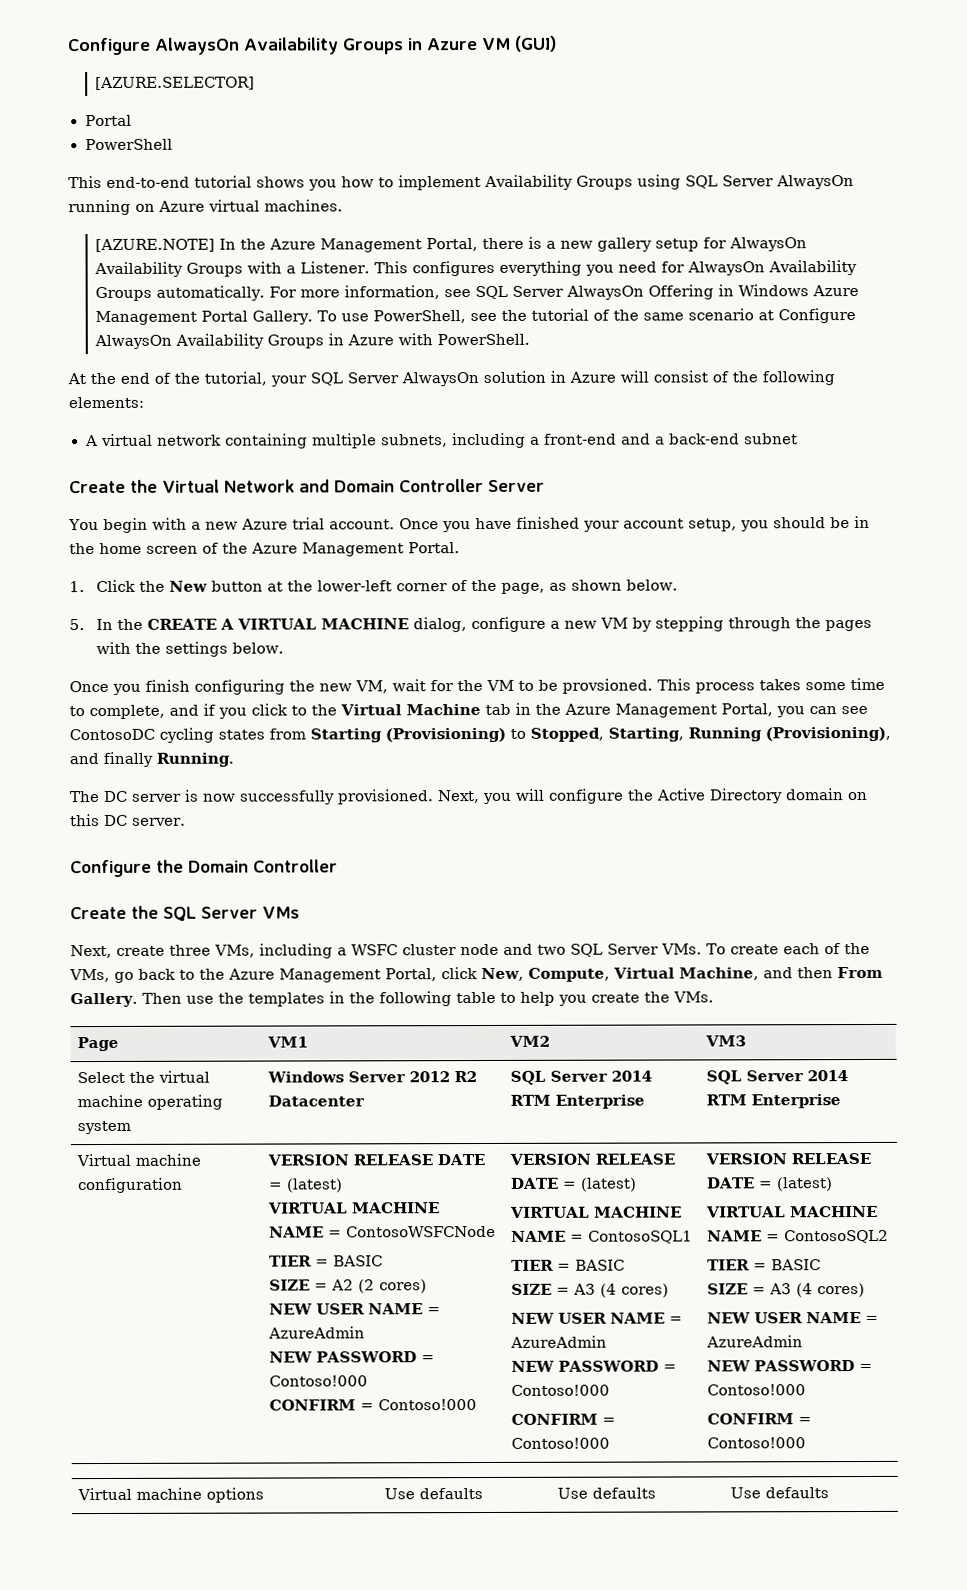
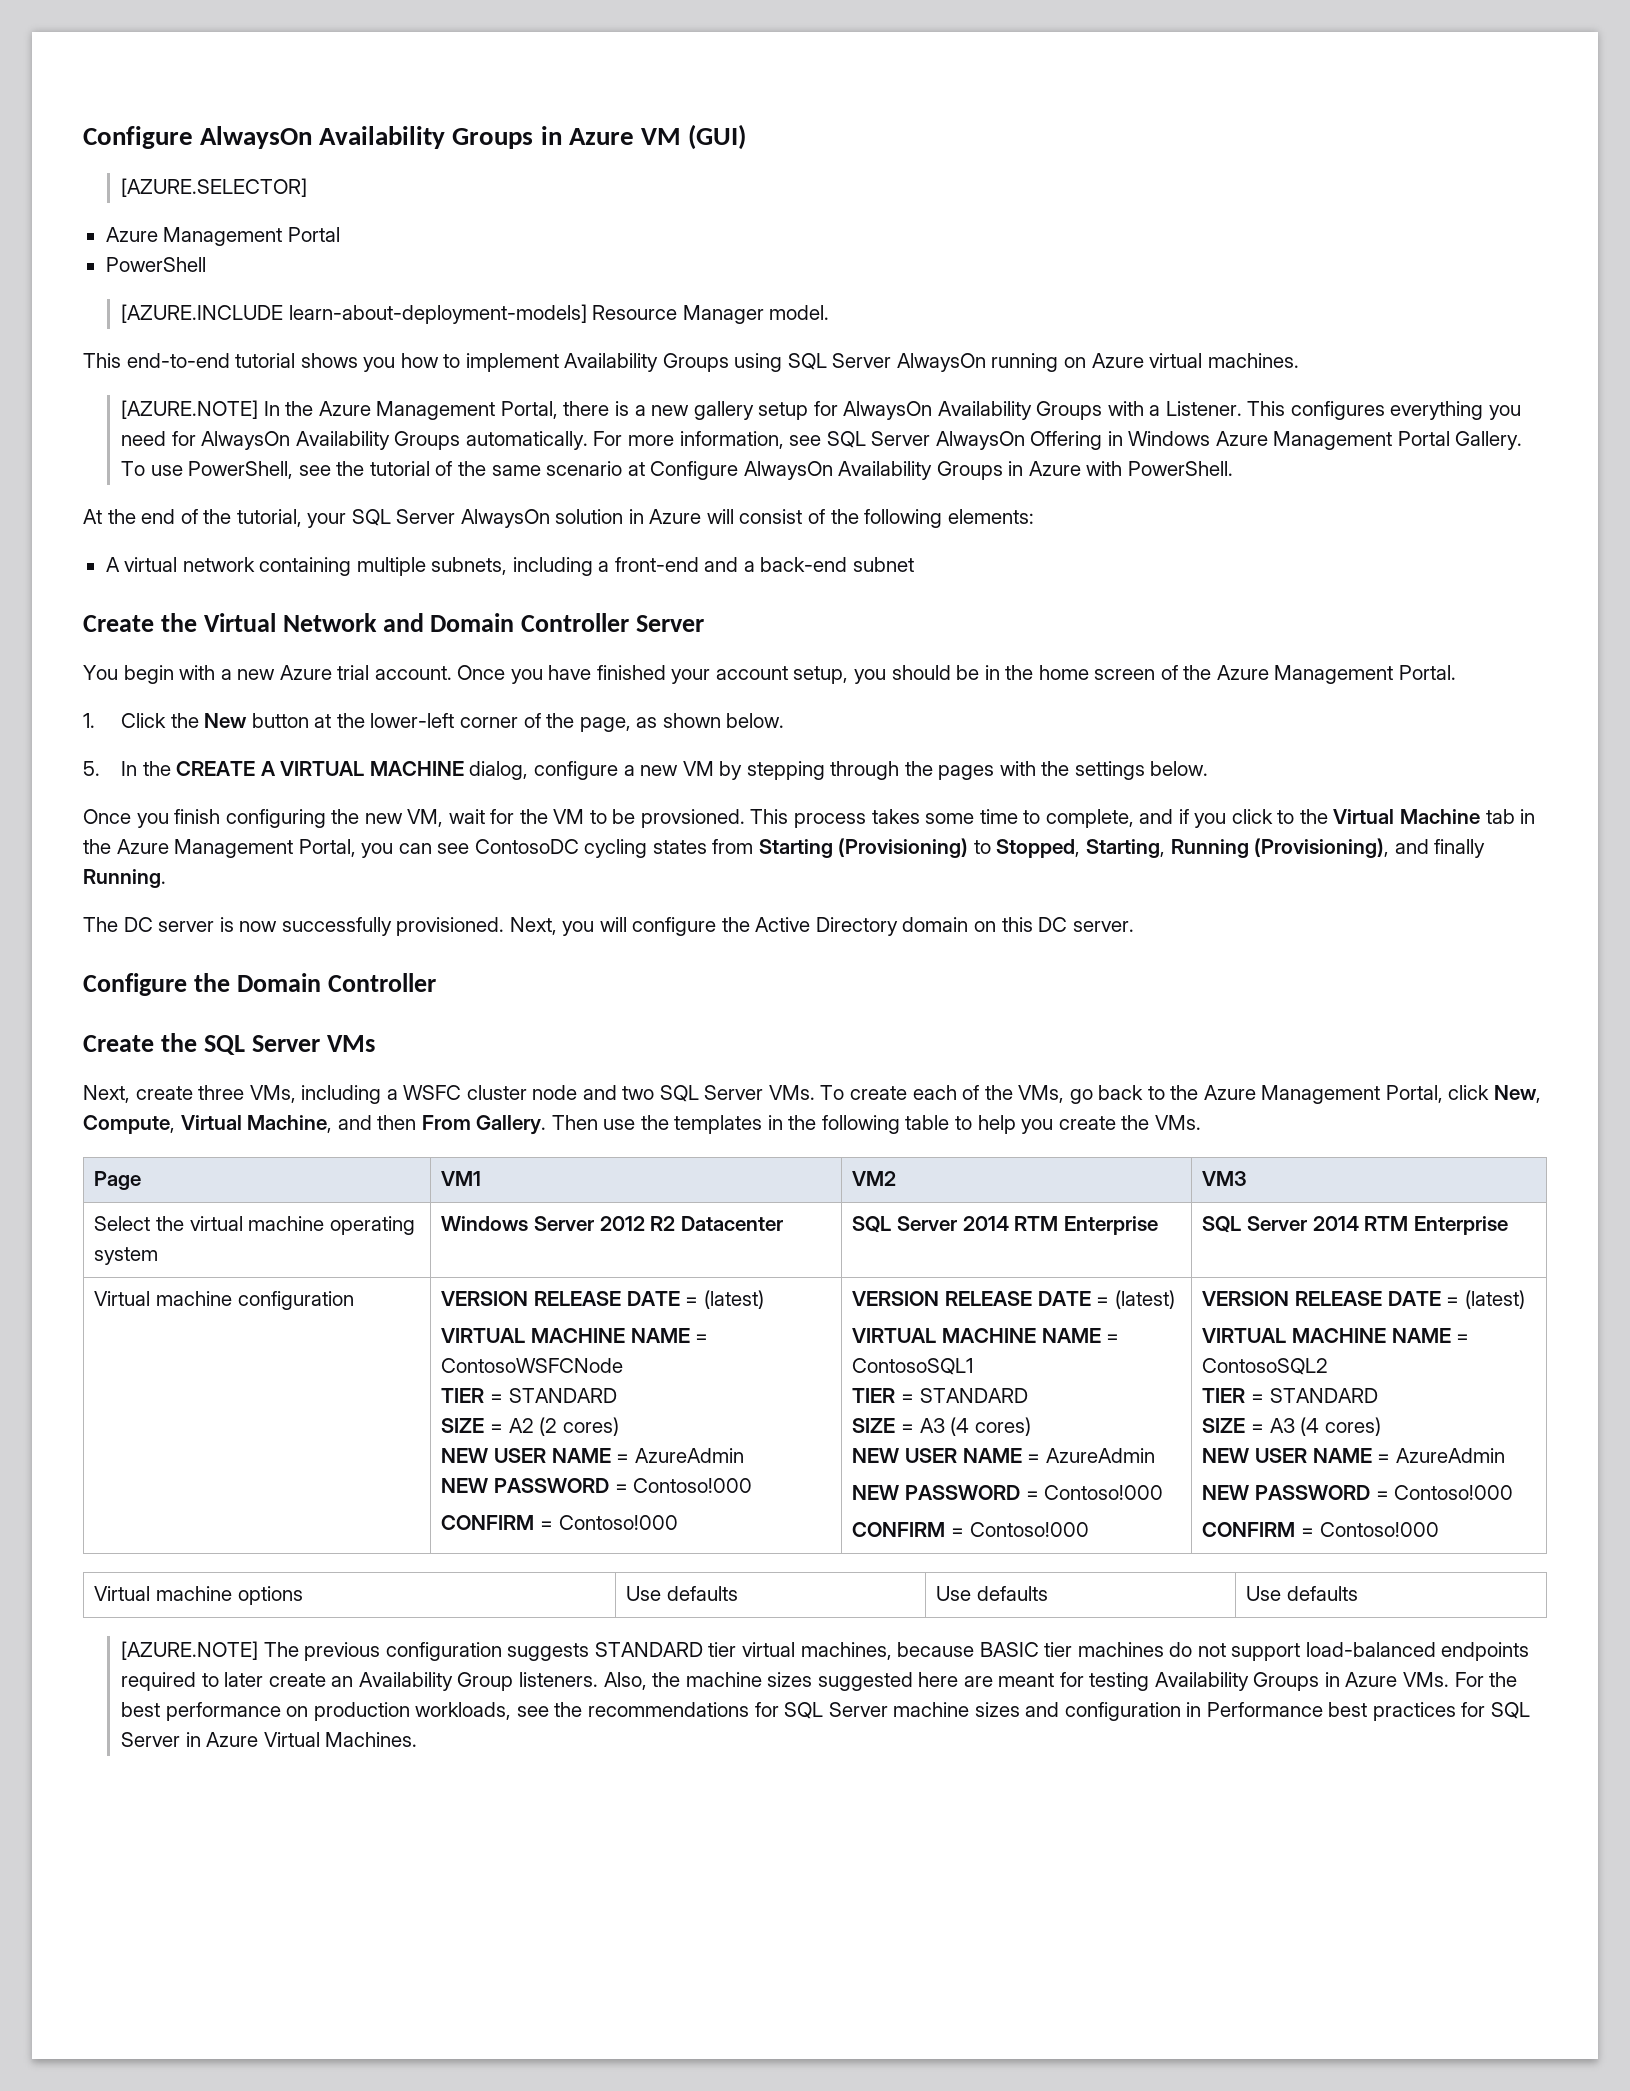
(256, 83) none -> [105,227,283,246] Azure Management
(173, 144) none -> [121,304,830,324] // [AZURE.INCLUDE learn-about-deployment-models] Resource Manager model.
[333,1255,384,1267] BASIC -> [508,1388,617,1403] STANDARD
[575,1259,626,1271] BASIC -> [919,1388,1028,1403] STANDARD
[771,1259,822,1271] BASIC -> [1269,1388,1378,1403] STANDARD
(830, 1493) none -> [121,1641,1530,1661] [121,1672,1518,1691] [121,1702,1530,1721] [121,1732,418,1747] // [AZURE.NOTE] The previous configuration suggests STANDARD tier virtual machines, because BASIC tier machines do not support load-balanced endpoints required to later create an Availability Group listeners. Also, the machine sizes suggested here are meant for testing Availability Groups in Azure VMs. For the best performance on production workloads, see the recommendations for SQL Server machine sizes and configuration in Performance best practices for SQL Server in Azure Virtual Machines.

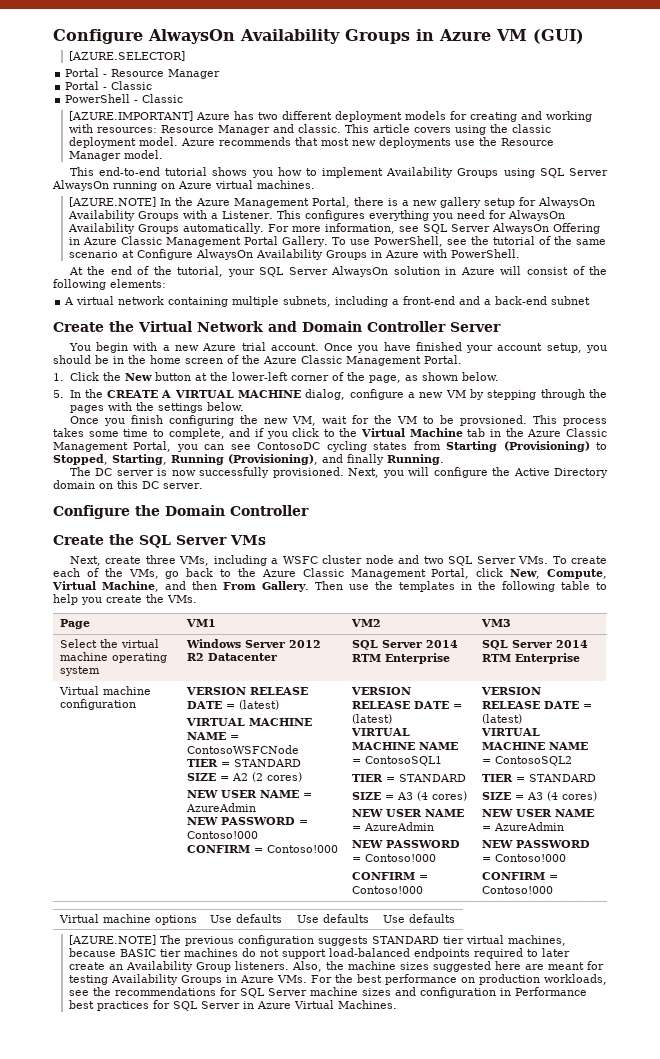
[105,227,340,246] [105,257,206,272] [121,304,587,324] Azure Management Portal // PowerShell // [AZURE.INCLUDE learn-about-deployment-models] -> [65,68,221,79] [65,81,153,90] [65,94,184,103] [68,111,592,122] [68,124,551,135] [68,137,497,148] Portal - Resource Manager // Portal - Classic // PowerShell - Classic // [AZURE.IMPORTANT] Azure has two different deployment models for creating and working with resources: Resource Manager and classic. This article covers using the classic deployment model. Azure recommends that most new deployments use the
[1128,431,1268,446] Windows Azure -> [82,236,162,245] Azure Classic
(1269, 672) none -> [301,355,342,364] Classic
(169, 846) none -> [565,428,607,437] Classic
(1256, 1092) none -> [302,568,344,577] Classic

